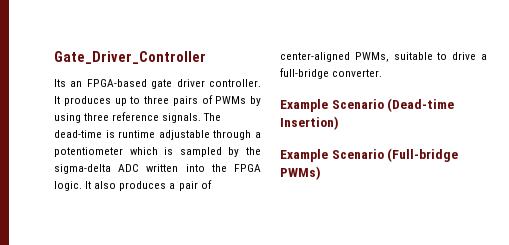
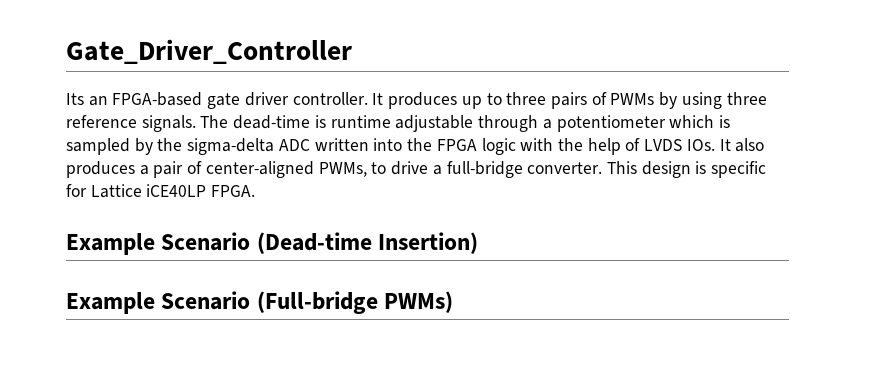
[54,181,82,191] logic. -> [481,138,715,155] logic with the help of LVDS IOs.
[393,52,433,60] suitable -> (367, 169) none
(383, 73) none -> [606,161,767,178] [66,184,256,198] This design is specific for Lattice iCE40LP FPGA.

